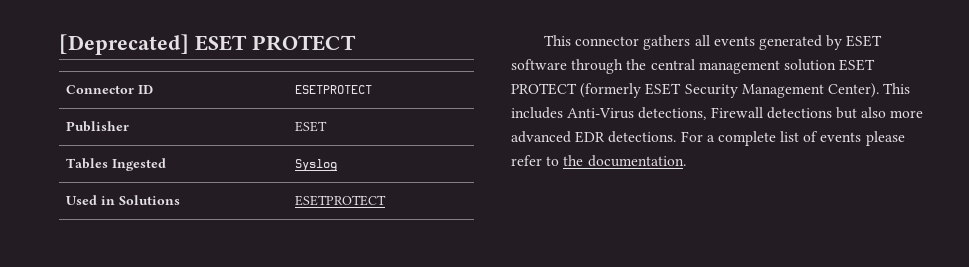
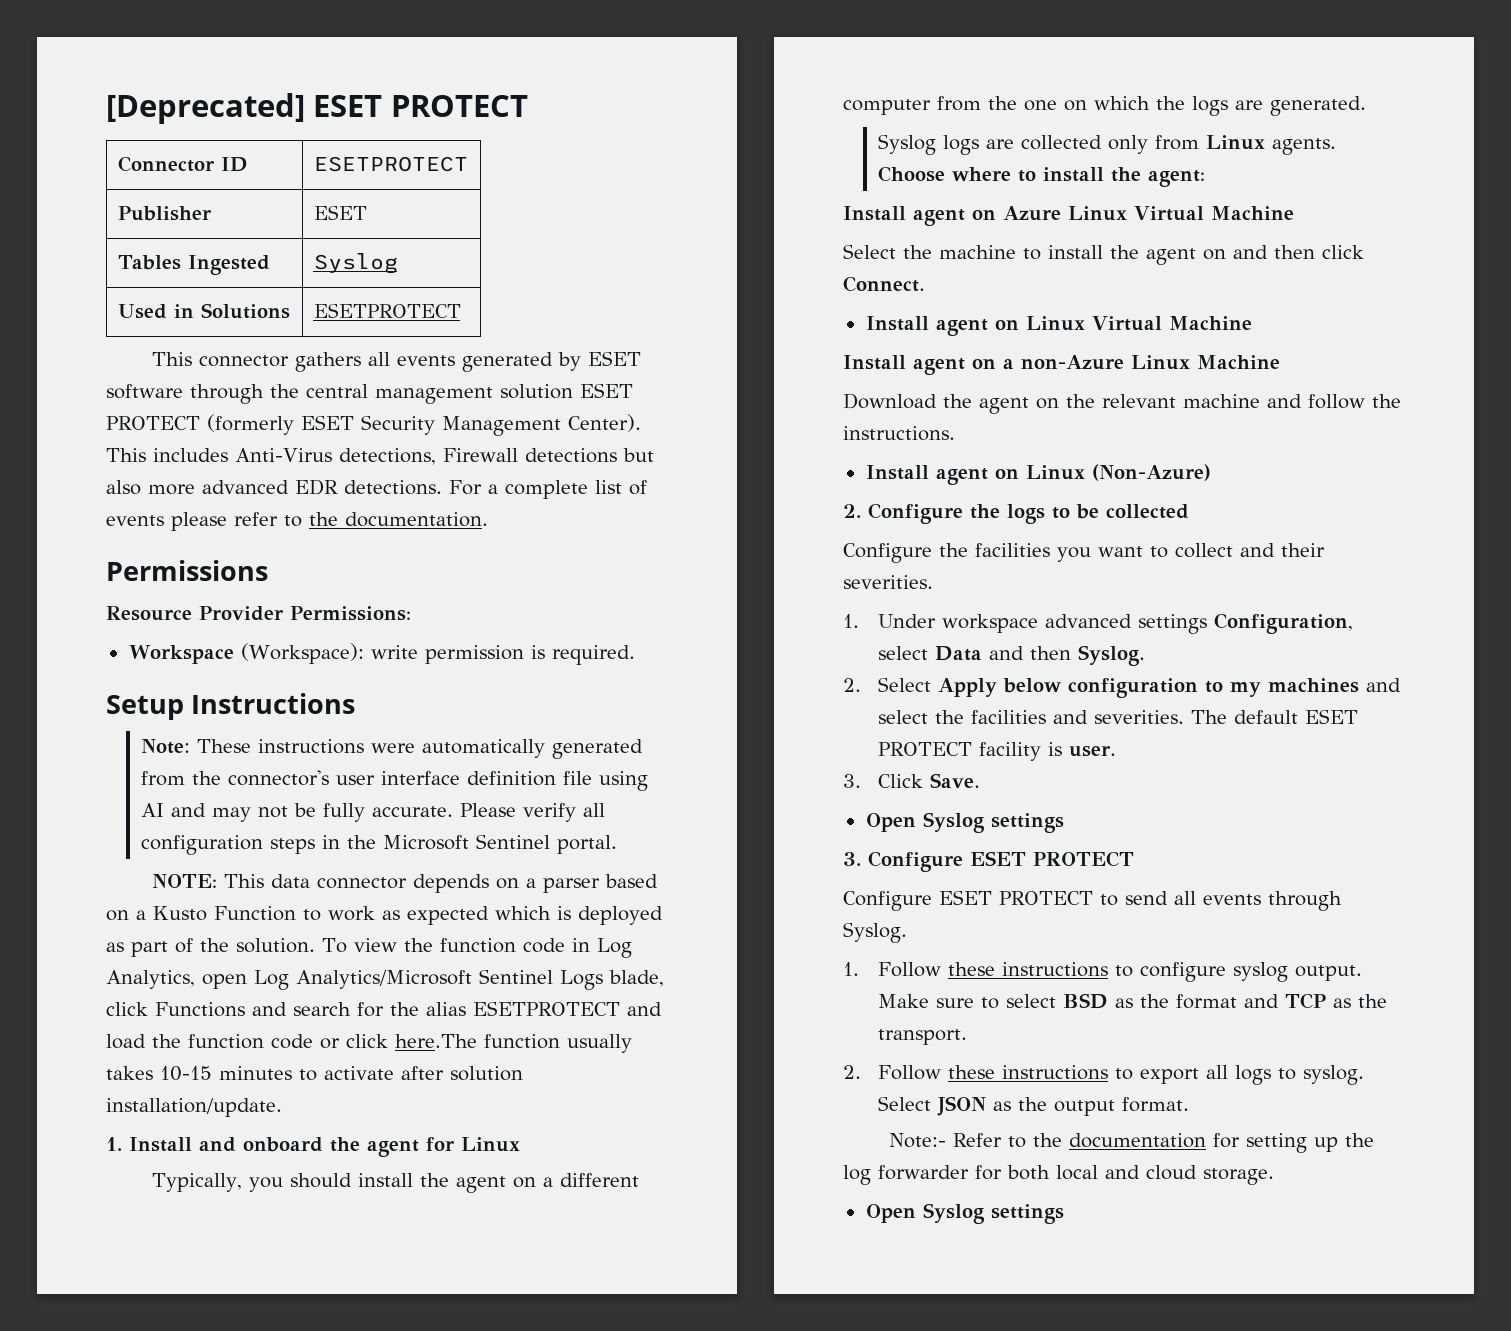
(686, 161) none -> [106,560,268,581] [106,606,411,621] [128,643,635,665] [106,693,356,720] [140,739,643,759] [140,770,648,791] [140,803,605,822] [140,834,617,855] [151,874,658,893] [106,906,663,925] [106,938,632,958] [106,969,664,990] [106,1001,662,1017] [106,1034,632,1053] [106,1066,523,1081] [106,1098,282,1117] [106,1137,520,1157] [151,1173,639,1193] [843,96,1366,116] [877,134,1336,155] [877,166,1205,187] [843,206,1294,226] [843,244,1364,265] [843,276,925,292] [865,316,1252,336] [843,355,1280,375] [843,393,1401,414] [843,426,955,441] [865,464,1211,485] [843,503,1189,524] [843,543,1325,563] [843,575,933,589] [843,613,1353,634] [877,645,1145,666] [843,677,1401,698] [877,709,1358,724] [877,742,1116,761] [843,773,980,788] [865,812,1064,833] [843,851,1134,872] [843,890,1342,911] [843,922,907,943] [843,962,1362,982] [877,993,1387,1009] [877,1029,967,1045] [843,1065,1364,1085] [877,1096,1189,1116] [888,1133,1374,1153] [843,1165,1274,1185] [865,1203,1064,1224] // Permissions // Resource Provider Permissions: // Workspace (Workspace): write permission is required. // Setup Instructions // Note: These instructions were automatically generated from the connector's user interface definition file using AI and may not be fully accurate. Please verify all configuration steps in the Microsoft Sentinel portal. // NOTE: This data connector depends on a parser based on a Kusto Function to work as expected which is deployed as part of the solution. To view the function code in Log Analytics, open Log Analytics/Microsoft Sentinel Logs blade, click Functions and search for the alias ESETPROTECT and load the function code or click here.The function usually takes 10-15 minutes to activate after solution installation/update. // 1. Install and onboard the agent for Linux // Typically, you should install the agent on a different computer from the one on which the logs are generated. // Syslog logs are collected only from Linux agents. Choose where to install the agent: // Install agent on Azure Linux Virtual Machine // Select the machine to install the agent on and then click Connect. // Install agent on Linux Virtual Machine // Install agent on a non-Azure Linux Machine // Download the agent on the relevant machine and follow the instructions. // Install agent on Linux (Non-Azure) // 2. Configure the logs to be collected // Configure the facilities you want to collect and their severities. // 1. Under workspace advanced settings Configuration, select Data and then Syslog. // 2. Select Apply below configuration to my machines and select the facilities and severities. The default ESET PROTECT facility is user. // 3. Click Save. // Open Syslog settings // 3. Configure ESET PROTECT // Configure ESET PROTECT to send all events through Syslog. // 1. Follow these instructions to configure syslog output. Make sure to select BSD as the format and TCP as the transport. // 2. Follow these instructions to export all logs to syslog. Select JSON as the output format. // Note:- Refer to the documentation for setting up the log forwarder for both local and cloud storage. // Open Syslog settings

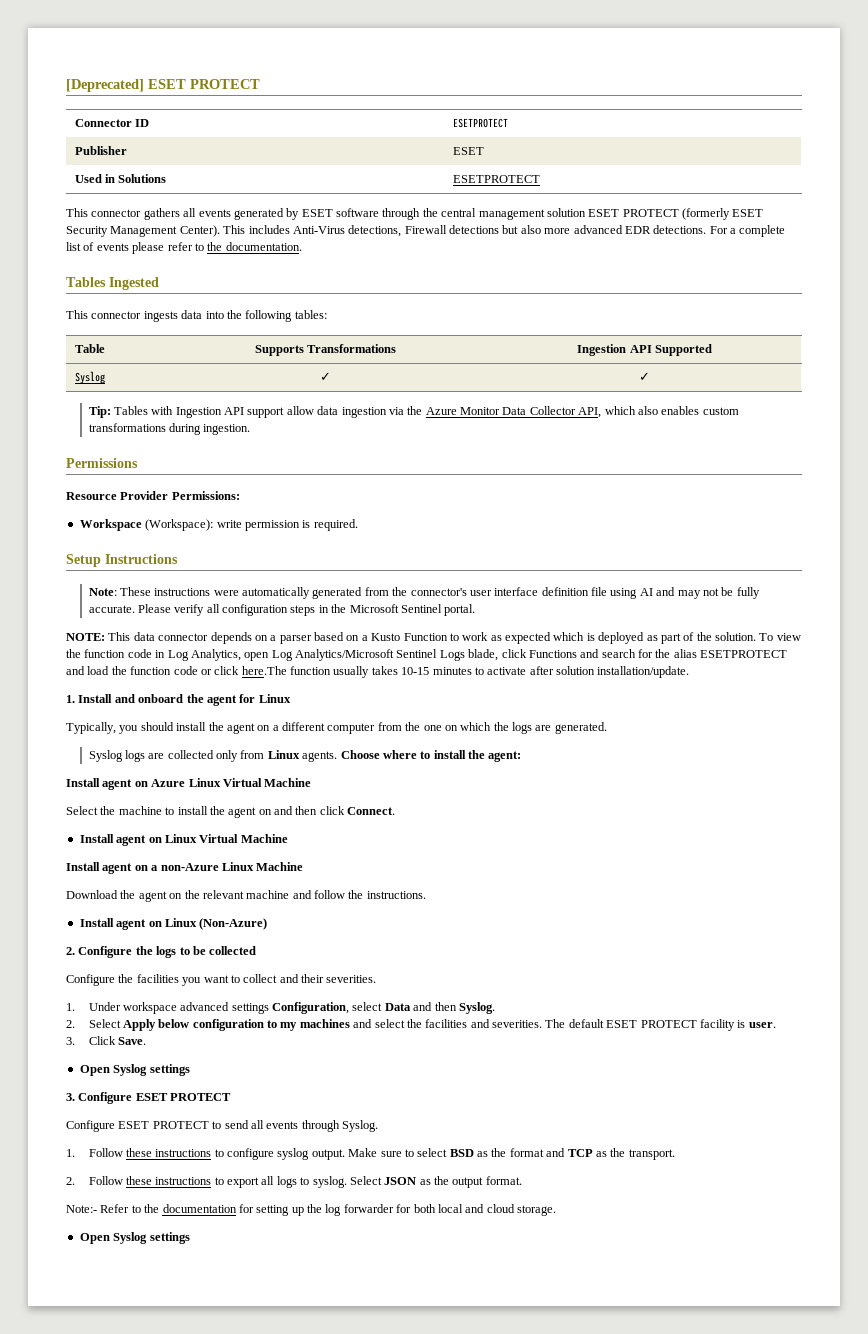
[117,255,271,275] [313,253,398,274] // Tables Ingested | Syslog -> (484, 151) none
(488, 519) none -> [66,277,159,290] [66,310,327,322] [74,344,105,353] [254,344,397,356] [577,344,712,356] [74,371,105,384] [320,372,331,381] [639,372,650,381] [88,406,739,418] [88,423,251,435] // Tables Ingested // This connector ingests data into the following tables: // Table | Supports Transformations | Ingestion API Supported // Syslog | ✓ | ✓ // Tip: Tables with Ingestion API support allow data ingestion via the Azure Monitor Data Collector API, which also enables custom transformations during ingestion.

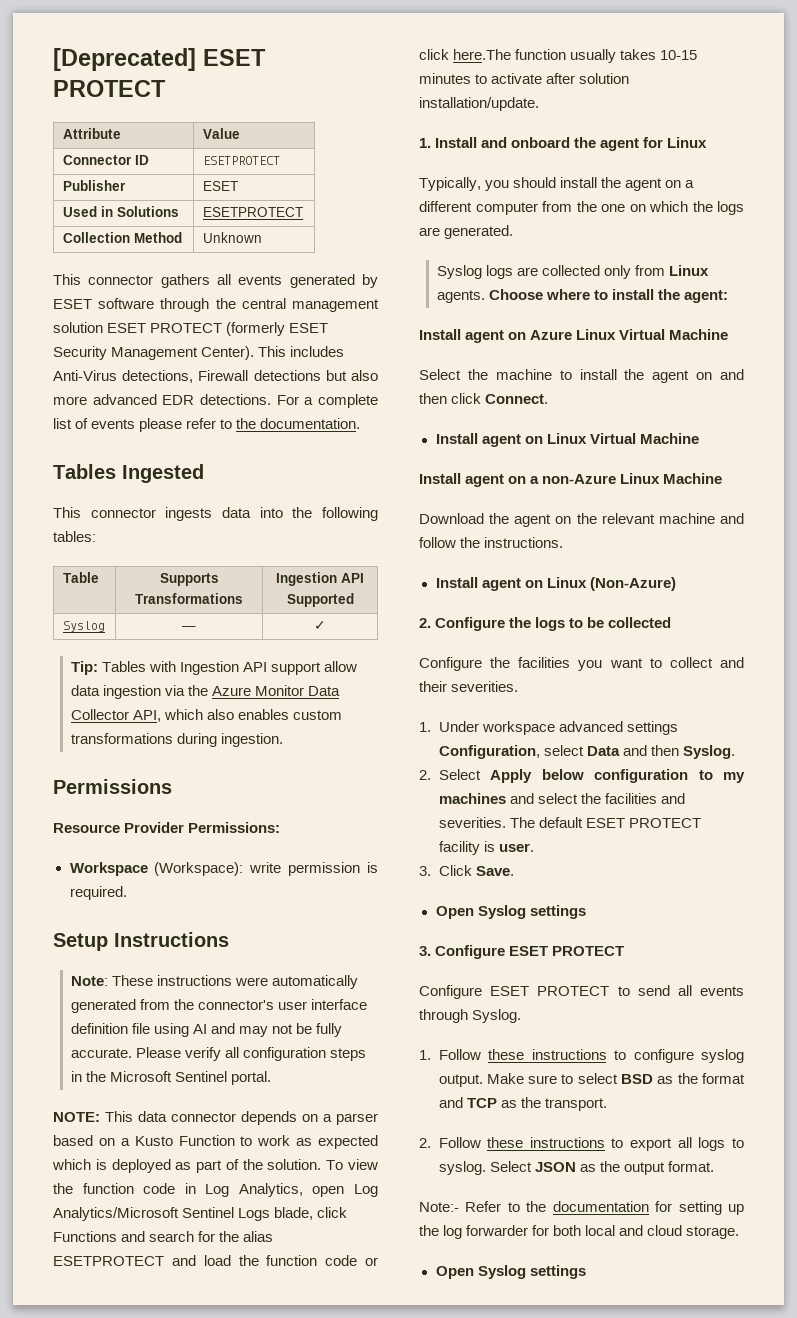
(260, 84) none -> [62,128,121,139] [202,128,240,139] // Attribute | Value
(540, 179) none -> [62,232,182,243] [202,232,262,243] // Collection Method | Unknown
[320,372,331,381] ✓ -> [182,626,196,630] —

